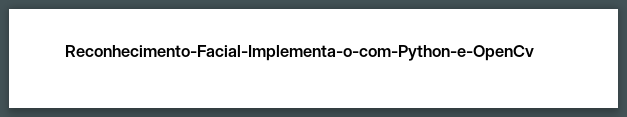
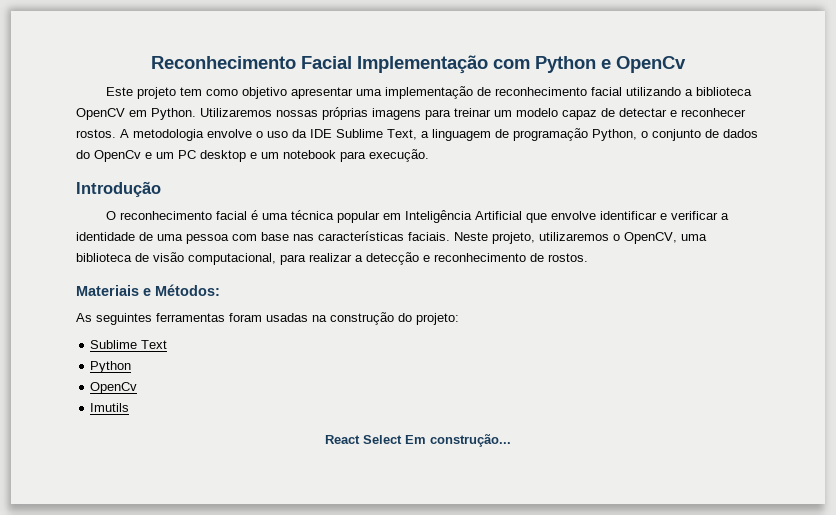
[65,45,534,61] Reconhecimento-Facial-Implementa-o-com-Python-e-OpenCv -> [151,55,686,74] [106,86,753,99] [76,107,746,120] [76,128,758,141] [76,149,429,162] [76,181,161,197] [106,210,730,223] [76,231,707,244] [76,252,588,265] [76,284,220,296] [76,312,459,325] [90,340,168,349] [90,361,132,373] [90,382,138,394] [90,403,130,412] [325,434,511,447] Reconhecimento Facial Implementação com Python e OpenCv // Este projeto tem como objetivo apresentar uma implementação de reconhecimento facial utilizando a biblioteca OpenCV em Python. Utilizaremos nossas próprias imagens para treinar um modelo capaz de detectar e reconhecer rostos. A metodologia envolve o uso da IDE Sublime Text, a linguagem de programação Python, o conjunto de dados do OpenCv e um PC desktop e um notebook para execução. // Introdução // O reconhecimento facial é uma técnica popular em Inteligência Artificial que envolve identificar e verificar a identidade de uma pessoa com base nas características faciais. Neste projeto, utilizaremos o OpenCV, uma biblioteca de visão computacional, para realizar a detecção e reconhecimento de rostos. // Materiais e Métodos: // As seguintes ferramentas foram usadas na construção do projeto: // Sublime Text // Python // OpenCv // Imutils // React Select Em construção...

